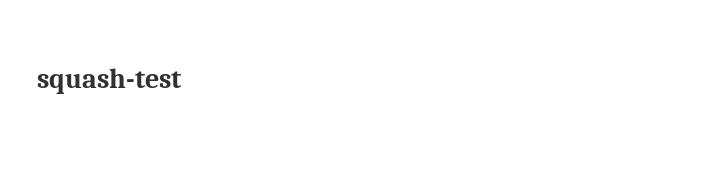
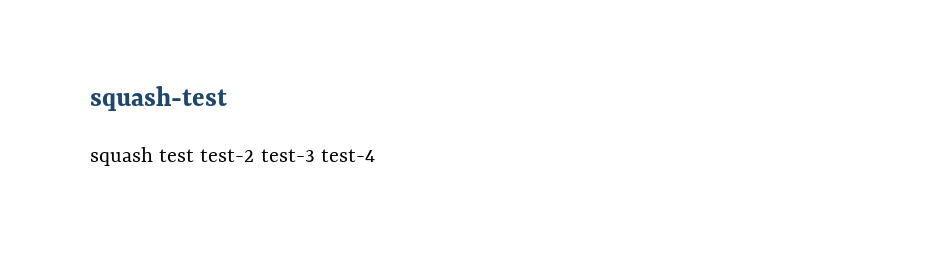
(182, 81) none -> [90,147,375,166] // squash test test-2 test-3 test-4

